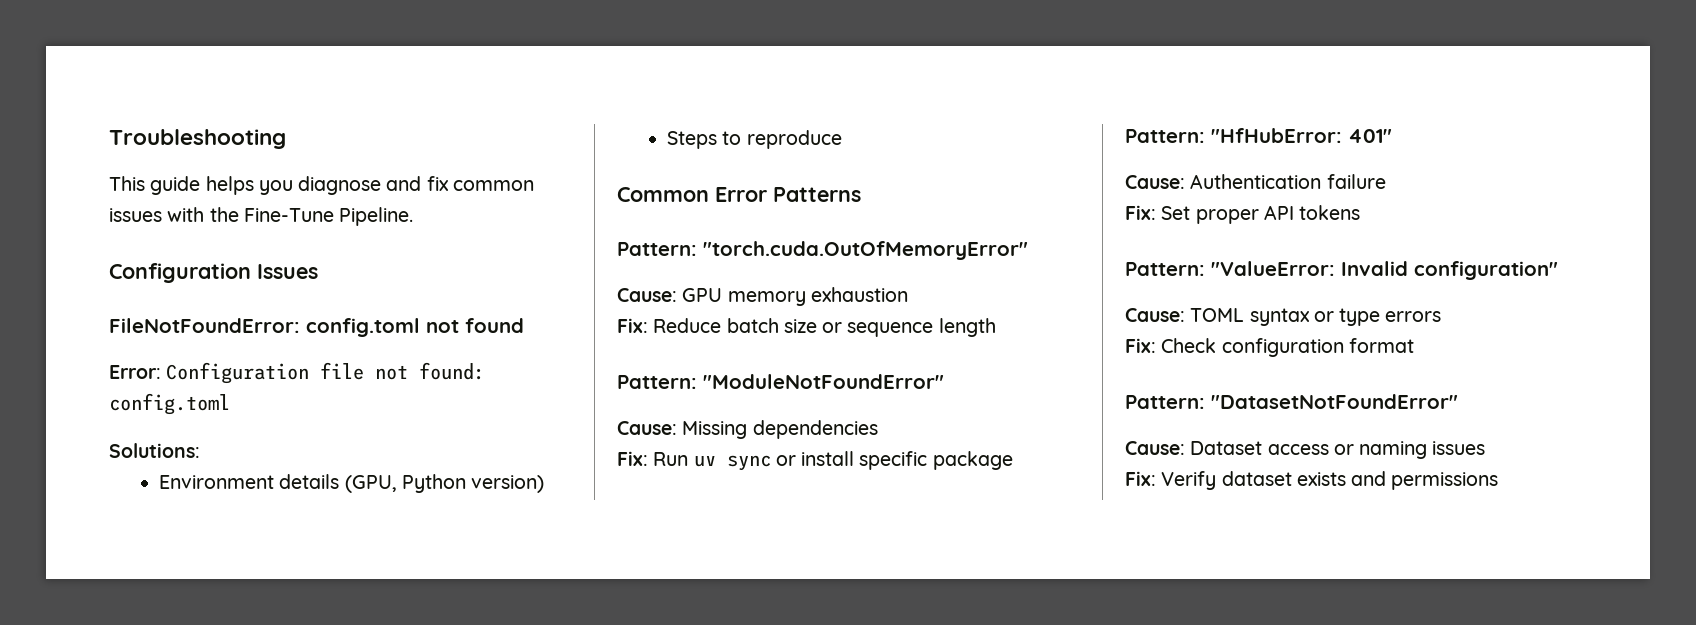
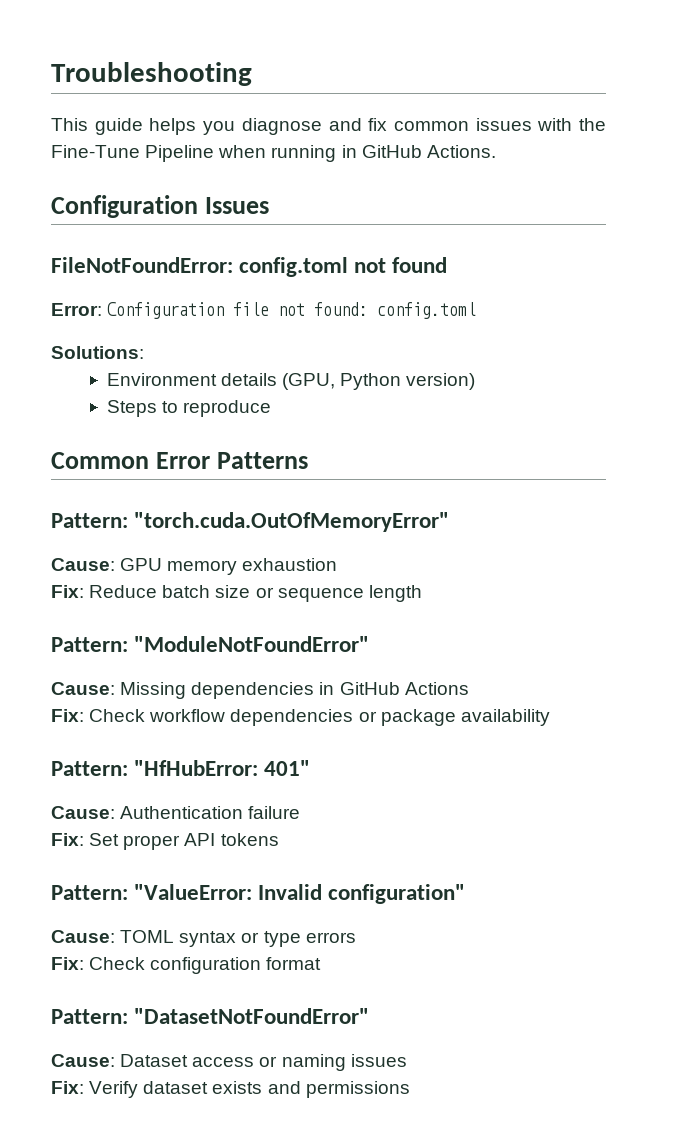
[339,207,414,226] Pipeline. -> [145,145,496,162] Pipeline when running in GitHub Actions.
[617,451,928,471] // Fix: Run uv sync or install specific -> [319,682,469,695] [51,709,377,726] in GitHub Actions // Fix: Check workflow dependencies or
(1013, 460) none -> [460,709,550,726] availability

